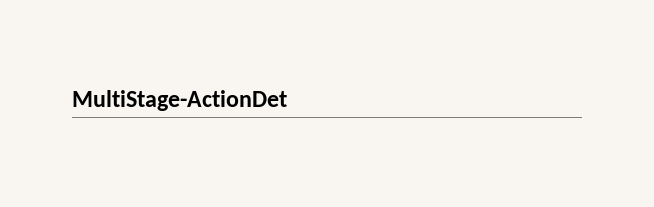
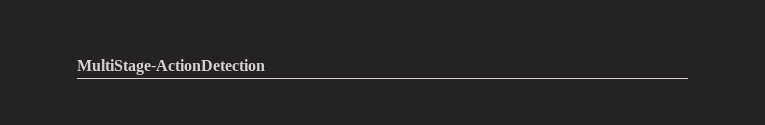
[72,90,287,111] MultiStage-ActionDet -> [77,59,265,75] MultiStage-ActionDetection

